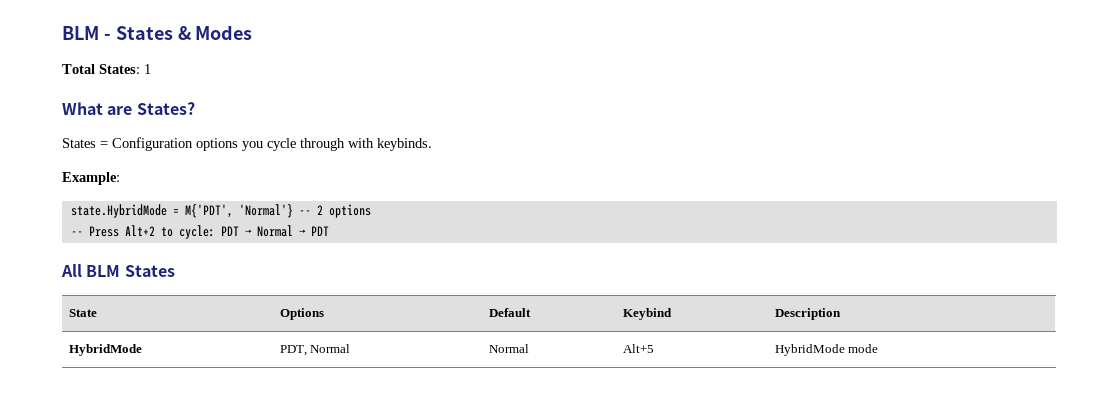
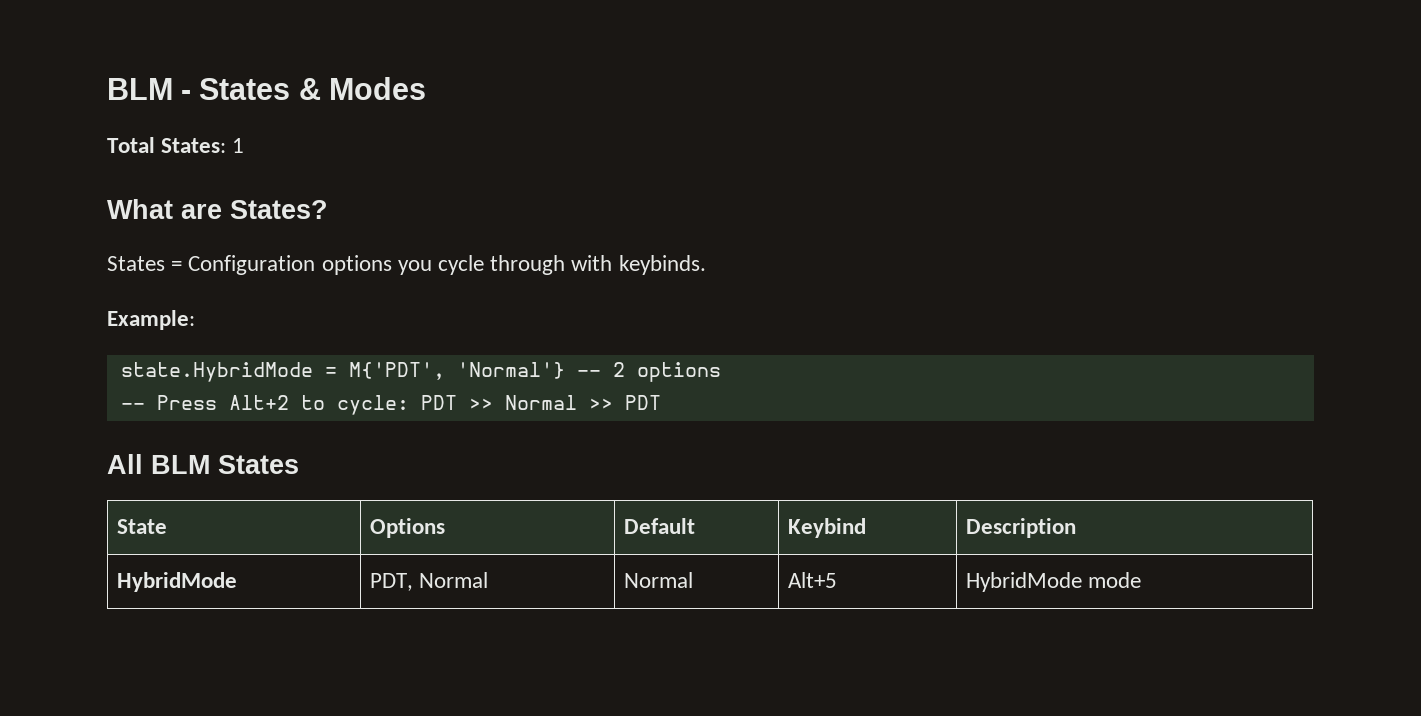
[244,225,306,237] → Normal → -> [468,395,613,410] >> Normal >>

